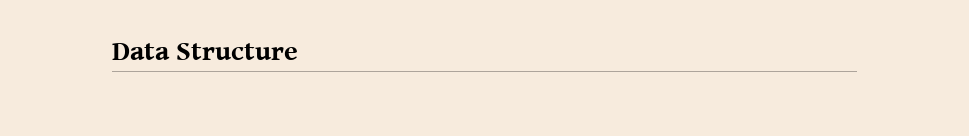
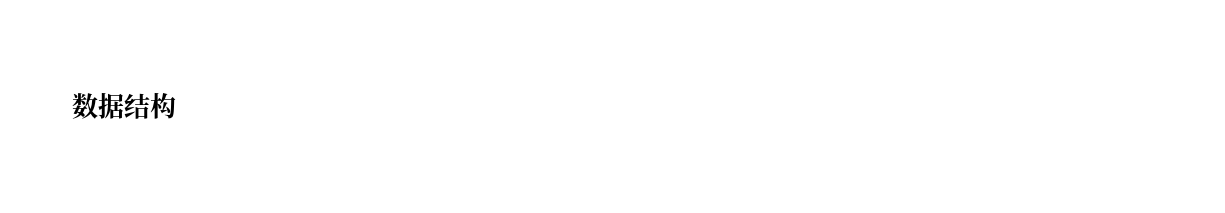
[112,43,299,60] Data Structure -> [72,92,176,119] 数据结构

